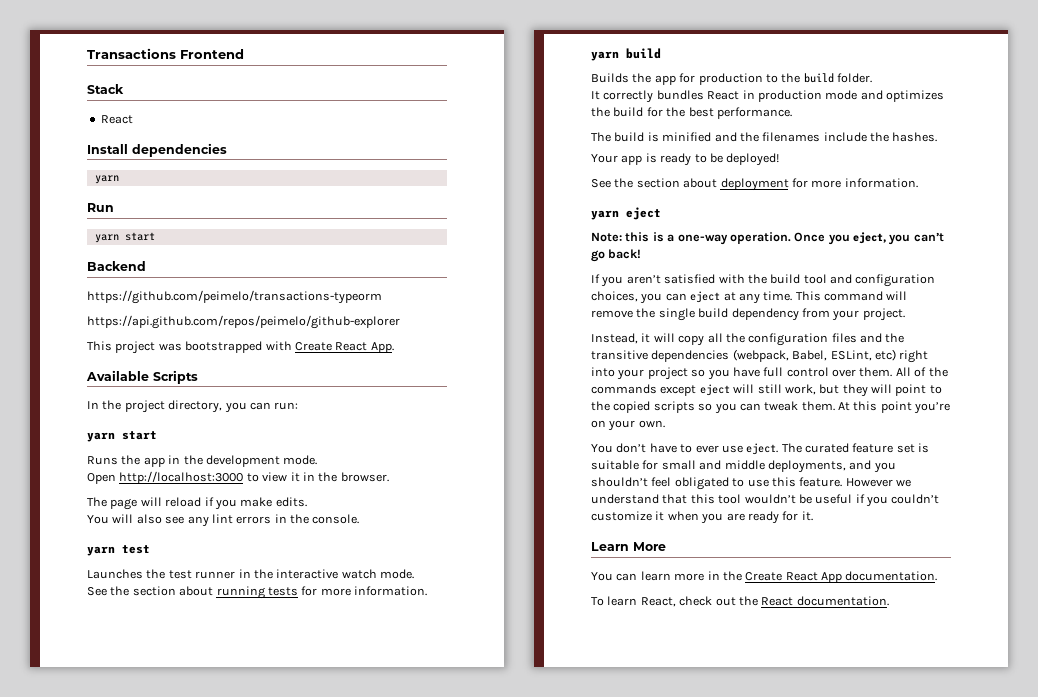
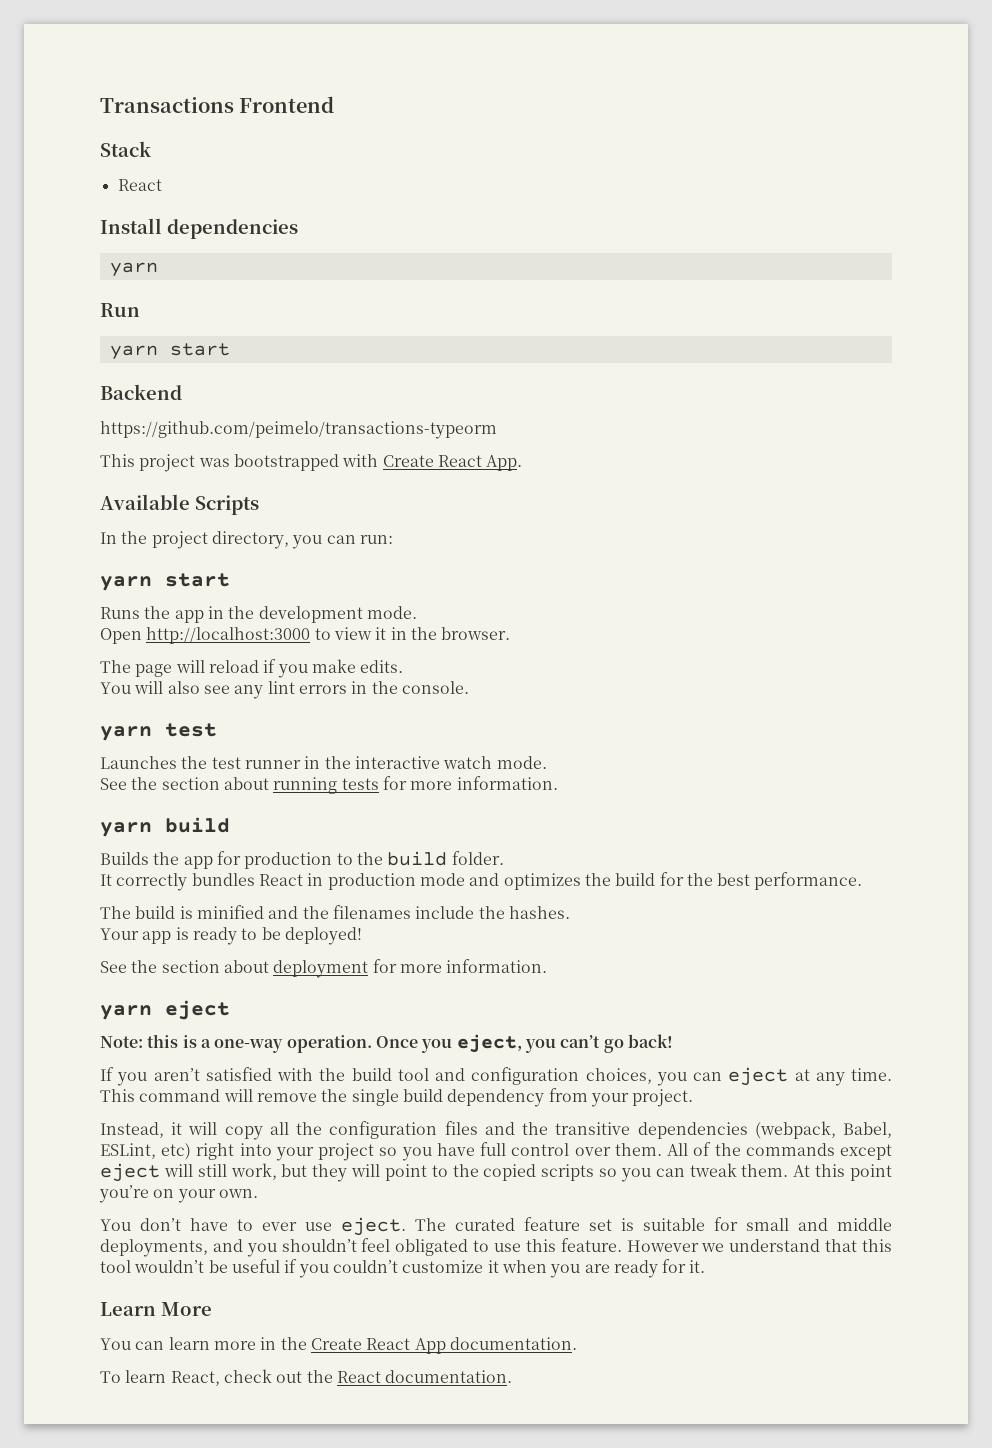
[87,315,400,329] // https://api.github.com/repos/peimelo/github-explorer -> (497, 430) none

